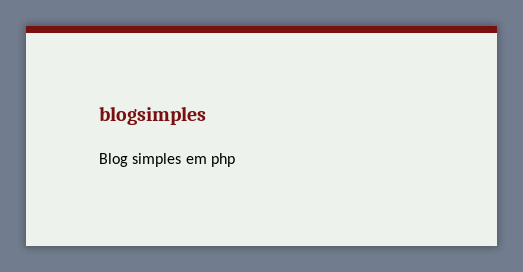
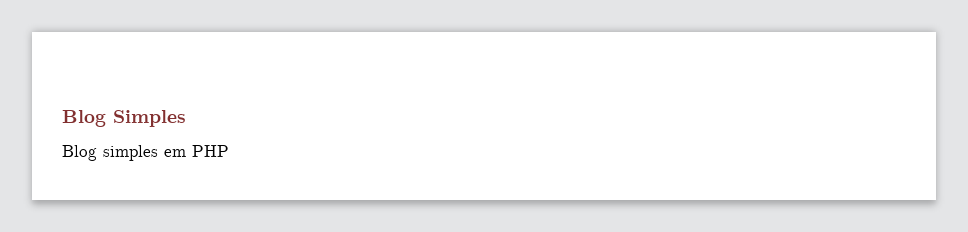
[99,106,206,125] blogsimples -> [62,110,186,127] Blog Simples
[210,153,235,167] php -> [192,145,229,157] PHP

